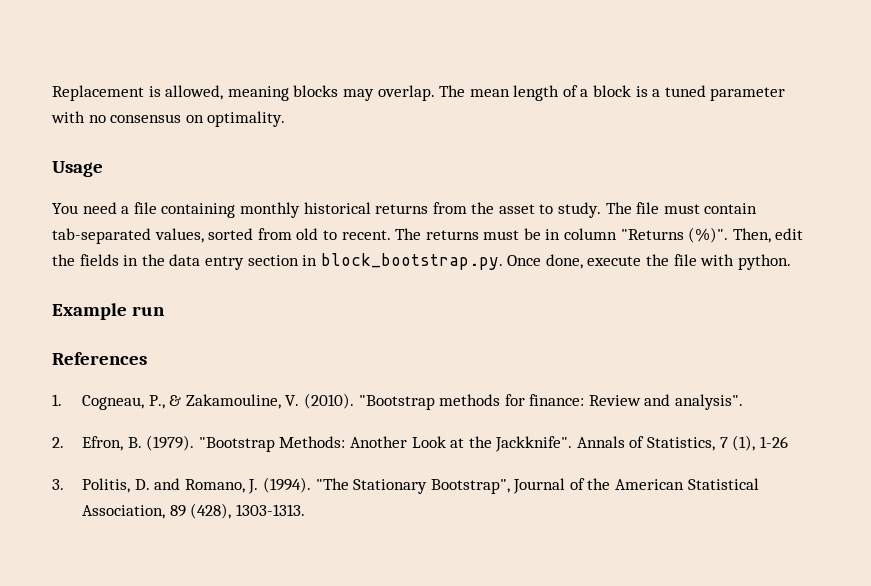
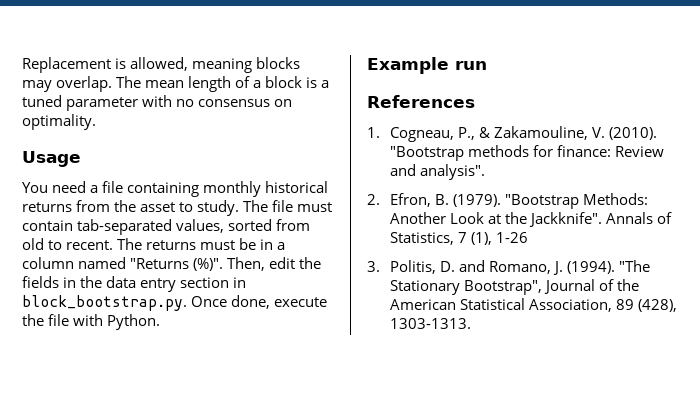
[564,228,618,240] column -> [277,242,286,250] [22,257,127,269] a column named
[737,254,791,270] python. -> [107,314,161,330] Python.

